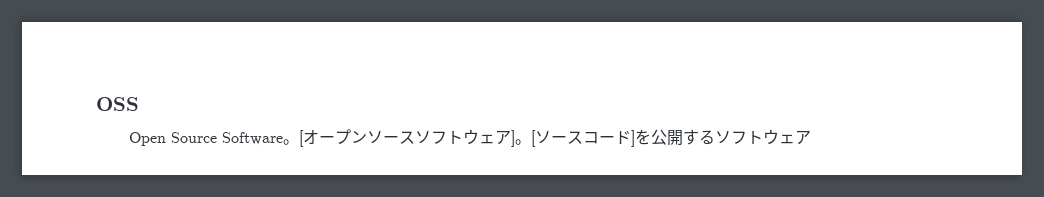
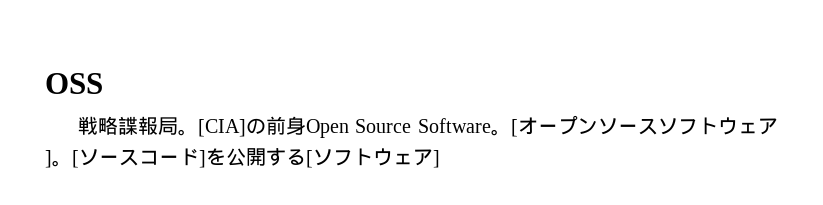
(139, 104) none -> [77,116,306,137] 戦略諜報局。[CIA]の前身
[714,129,811,145] ソフトウェア -> [306,148,440,168] [ソフトウェア]

